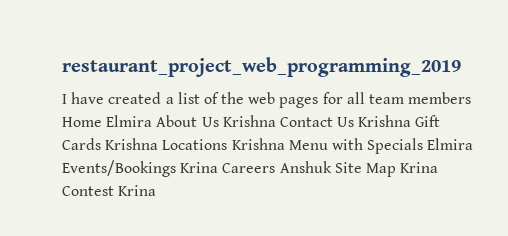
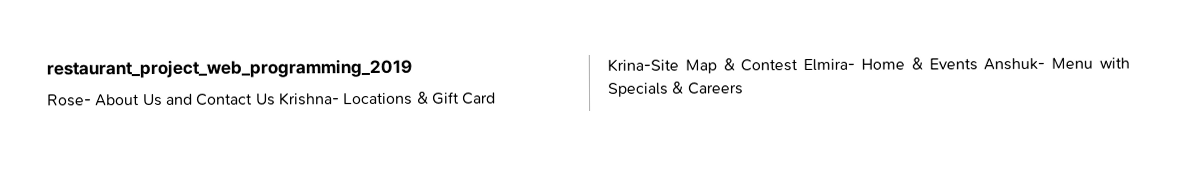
[62,92,472,108] [62,115,153,127] I have created a list of the web pages for all team members Home Elmira -> [46,94,92,107] Rose-
[222,115,276,127] Krishna -> [164,93,193,105] and
[358,115,441,127] [62,138,474,154] [62,160,439,177] [62,185,157,196] Krishna Gift Cards Krishna Locations Krishna Menu with Specials Elmira Events/Bookings Krina Careers Anshuk Site Map Krina Contest Krina -> [277,91,497,106] [607,57,1130,74] [607,81,743,97] Krishna- Locations & Gift Card Krina-Site Map & Contest Elmira- Home & Events Anshuk- Menu with Specials & Careers

